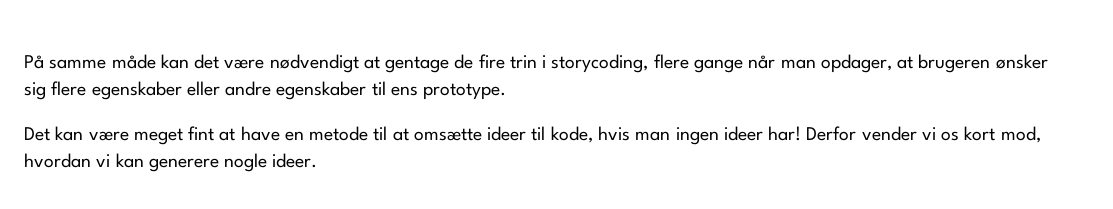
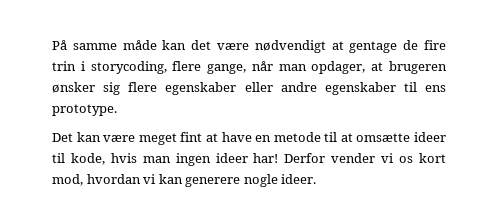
[693,59,743,73] gange -> [207,64,247,74] gange,

